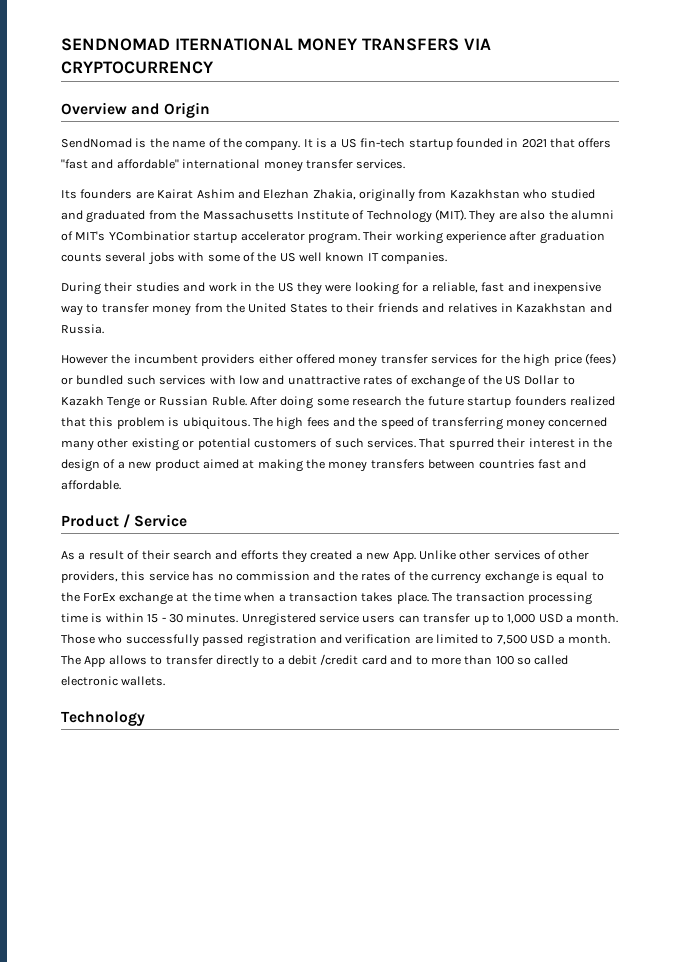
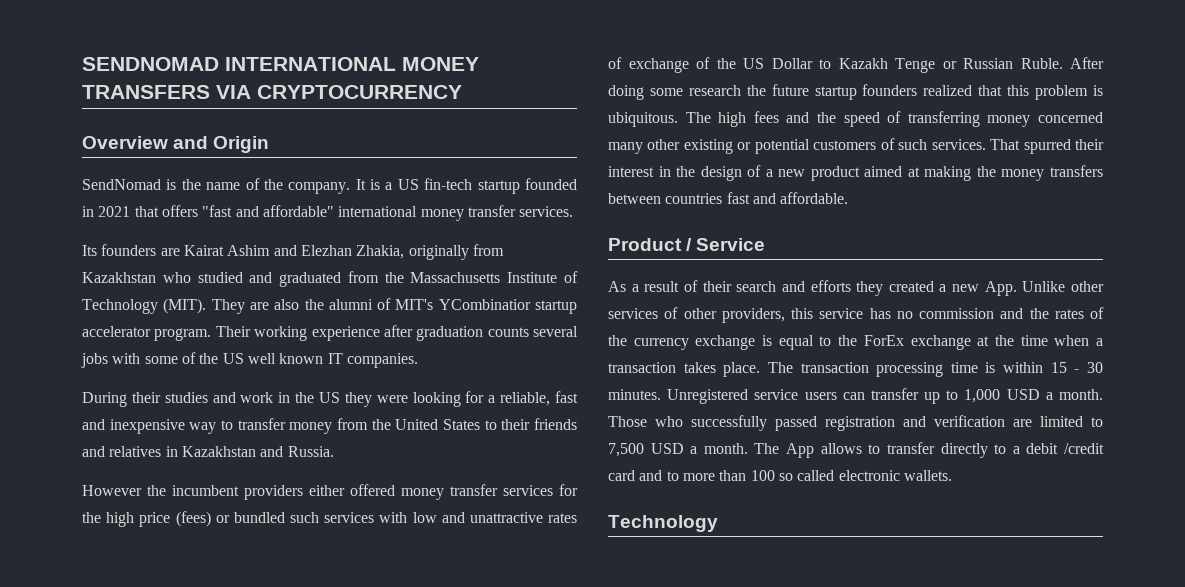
[174,38,293,51] ITERNATIONAL -> [225,57,396,71] INTERNATIONAL

